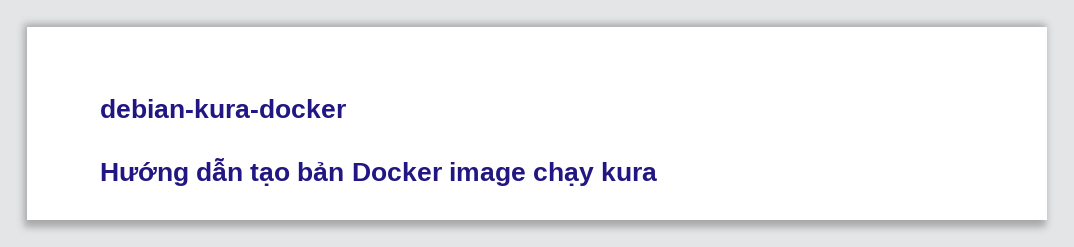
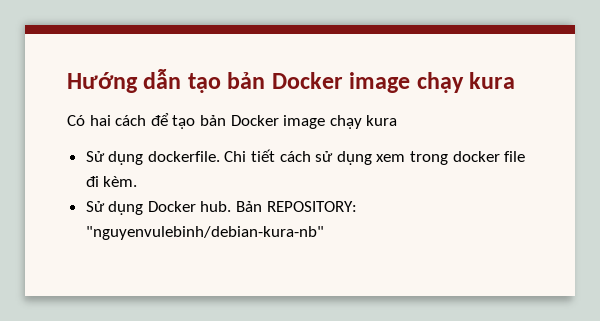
[100,99,346,118] debian-kura-docker // -> (67, 82) none
(658, 171) none -> [67,113,398,129] [85,149,526,165] [85,176,138,187] [85,201,357,215] [85,226,324,240] // Có hai cách để tạo bản Docker image chạy kura // Sử dụng dockerfile. Chi tiết cách sử dụng xem trong docker file đi kèm. // Sử dụng Docker hub. Bản REPOSITORY: "nguyenvulebinh/debian-kura-nb"

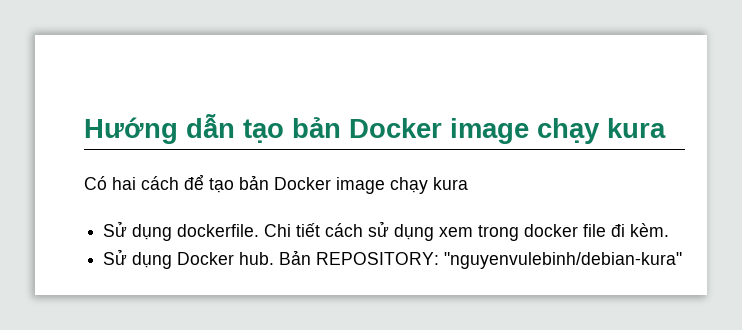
[85,226,324,240] "nguyenvulebinh/debian-kura-nb" -> [444,252,683,269] "nguyenvulebinh/debian-kura"

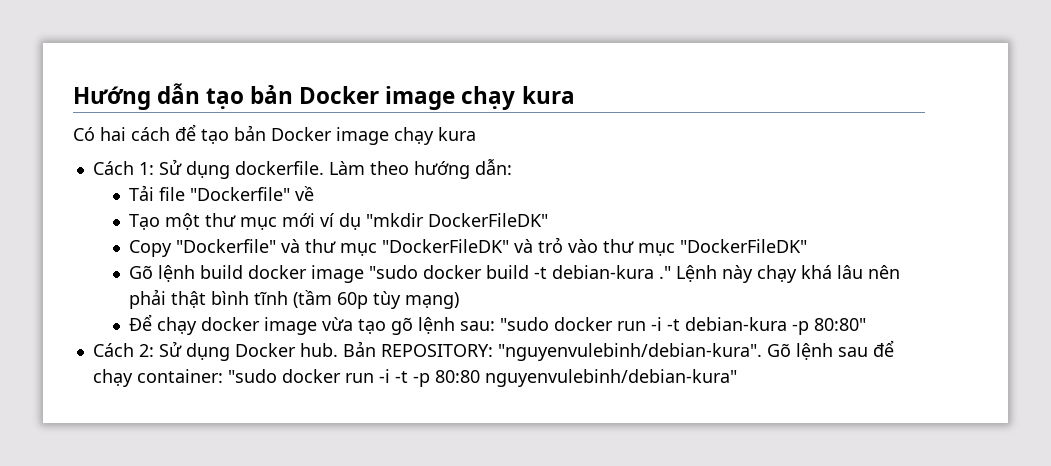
(468, 183) none -> [92,161,154,175] Cách 1:
[264,221,670,241] Chi tiết cách sử dụng xem trong docker file đi kèm. // -> [328,159,512,179] [128,185,314,201] [128,213,548,230] [128,237,807,257] [128,265,900,283] [128,289,459,309] [128,314,866,335] [92,343,154,357] Làm theo hướng dẫn: // Tải file "Dockerfile" về // Tạo một thư mục mới ví dụ "mkdir DockerFileDK" // Copy "Dockerfile" và thư mục "DockerFileDK" và trỏ vào thư mục "DockerFileDK" // Gõ lệnh build docker image "sudo docker build -t debian-kura ." Lệnh này chạy khá lâu nên phải thật bình tĩnh (tầm 60p tùy mạng) // Để chạy docker image vừa tạo gõ lệnh sau: "sudo docker run -i -t debian-kura -p 80:80" // Cách 2:
[444,252,683,269] "nguyenvulebinh/debian-kura" -> [497,340,894,361] [92,369,737,387] "nguyenvulebinh/debian-kura". Gõ lệnh sau để chạy container: "sudo docker run -i -t -p 80:80 nguyenvulebinh/debian-kura"

